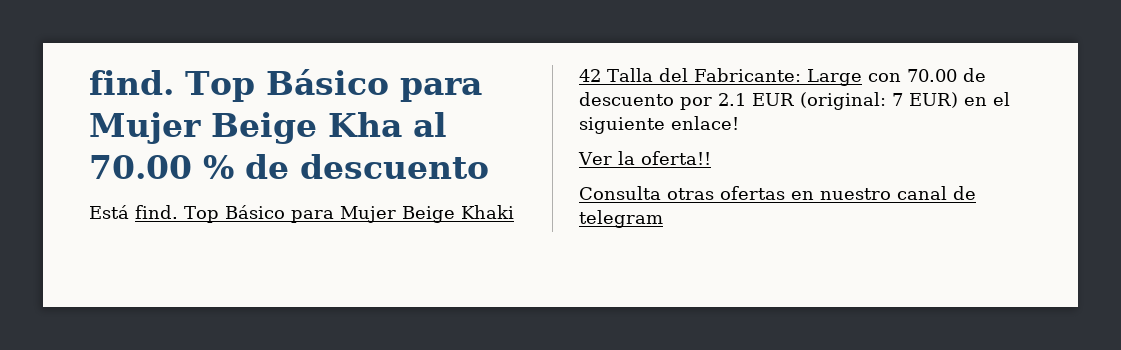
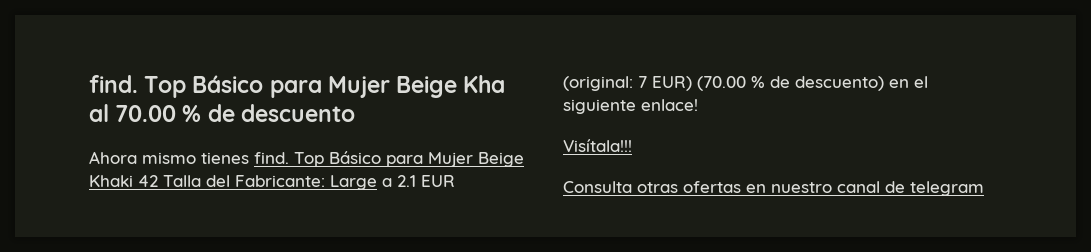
[89,205,129,219] Está -> [89,151,249,164] Ahora mismo tienes
[867,68,986,82] [579,92,712,110] con 70.00 de descuento por -> [382,178,392,187] a
(958, 100) none -> [697,76,884,91] (70.00 % de descuento)
[578,151,711,165] Ver la oferta!! -> [563,139,632,152] Visítala!!!

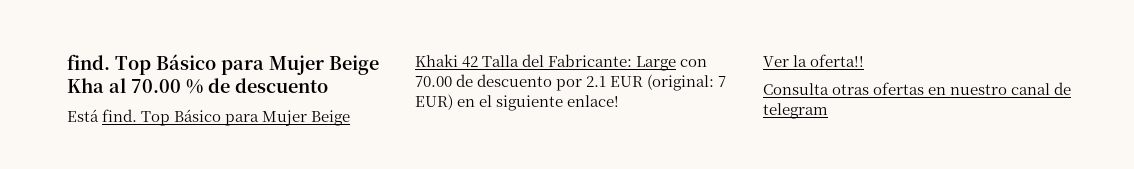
[89,151,249,164] Ahora mismo tienes -> [67,109,99,122] Está
[382,178,392,187] a -> [680,59,708,67] [415,74,583,91] con 70.00 de descuento por
[697,76,884,91] (70.00 % de descuento) -> (453, 102) none
[563,139,632,152] Visítala!!! -> [763,54,865,67] Ver la oferta!!

